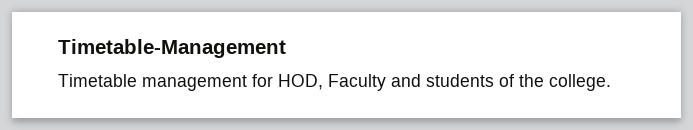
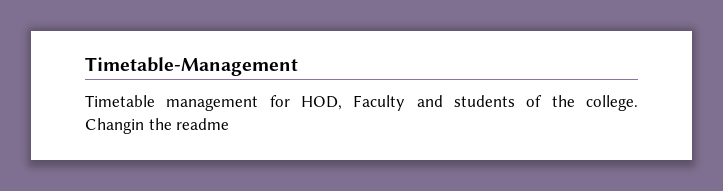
(611, 82) none -> [85,118,230,134] Changin the readme

